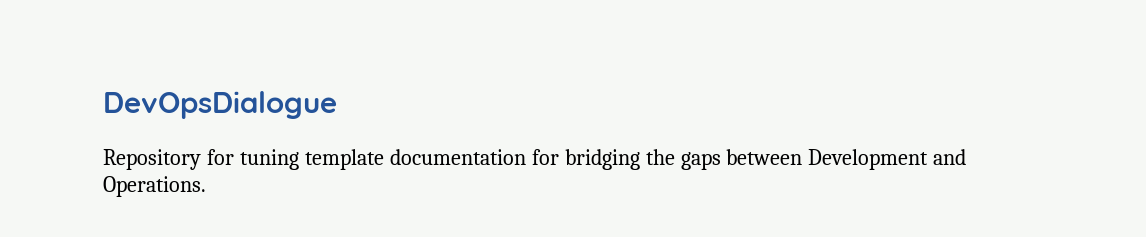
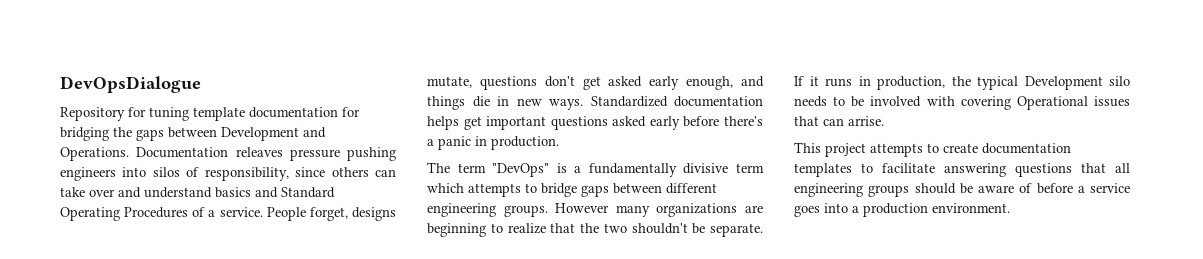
(206, 186) none -> [136,147,396,161] [60,167,396,181] [60,187,335,198] [60,207,396,221] [427,76,764,90] [427,96,763,110] [427,116,763,130] [427,136,559,150] [427,162,764,177] [427,183,717,197] [427,203,763,217] [427,223,763,237] [794,76,1130,90] [794,96,1130,110] [794,116,884,126] [794,142,1071,157] [794,163,1130,177] [794,183,1130,197] [794,203,1010,217] Documentation releaves pressure pushing engineers into silos of responsibility, since others can take over and understand basics and Standard Operating Procedures of a service. People forget, designs mutate, questions don't get asked early enough, and things die in new ways. Standardized documentation helps get important questions asked early before there's a panic in production. // The term "DevOps" is a fundamentally divisive term which attempts to bridge gaps between different engineering groups. However many organizations are beginning to realize that the two shouldn't be separate. If it runs in production, the typical Development silo needs to be involved with covering Operational issues that can arrise. // This project attempts to create documentation templates to facilitate answering questions that all engineering groups should be aware of before a service goes into a production environment.

